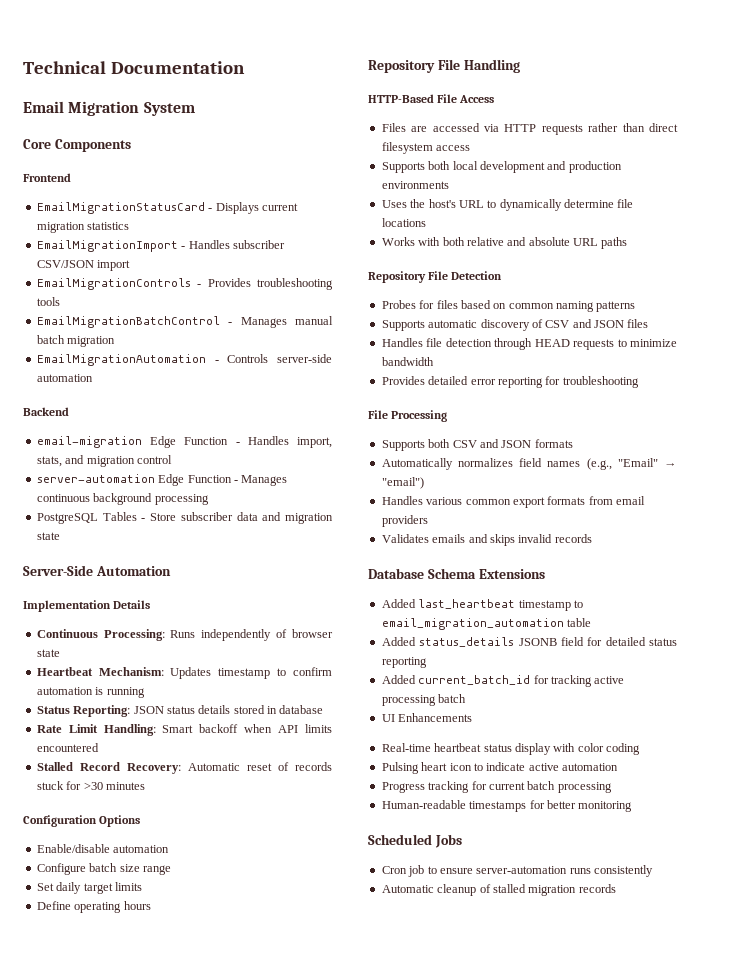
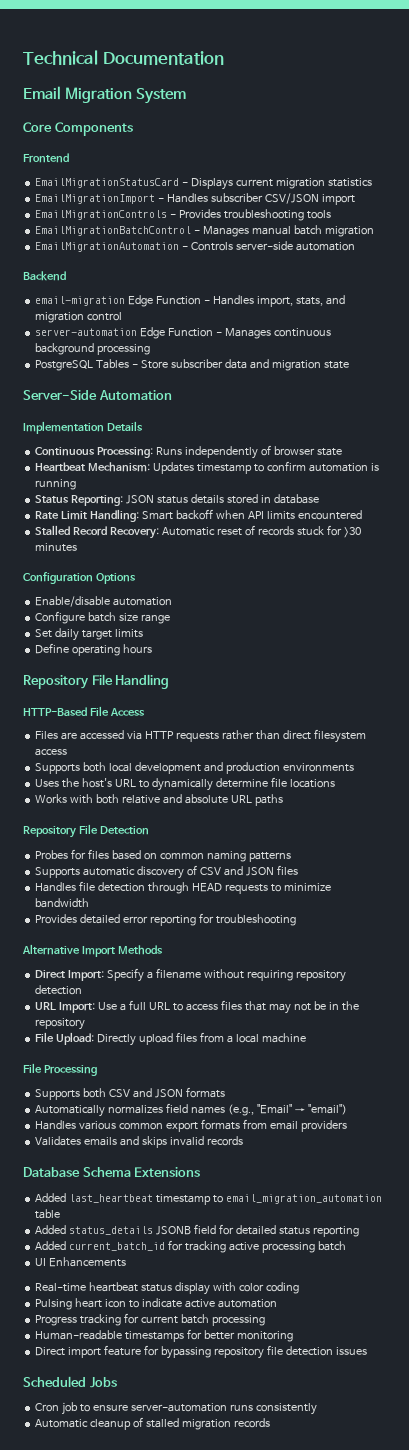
(639, 382) none -> [22,944,163,957] [35,968,346,982] [35,985,83,995] [35,1000,359,1014] [35,1018,86,1030] [35,1032,306,1046] // Alternative Import Methods // Direct Import: Specify a filename without requiring repository detection // URL Import: Use a full URL to access files that may not be in the repository // File Upload: Directly upload files from a local machine
(633, 806) none -> [35,1345,367,1359] // Direct import feature for bypassing repository file detection issues

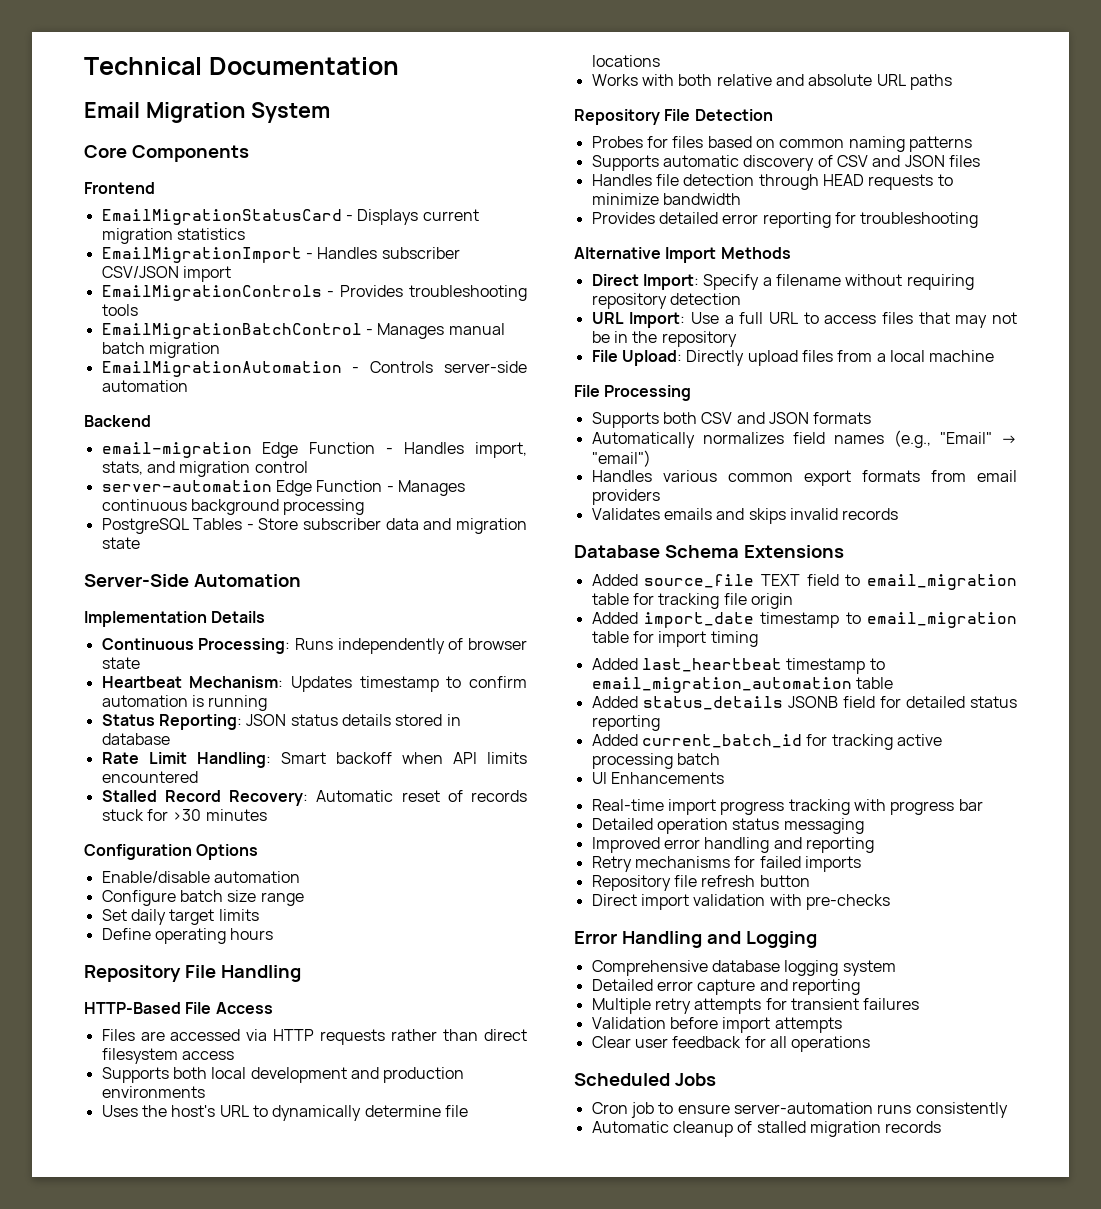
(201, 1172) none -> [591,574,1017,590] [591,593,793,609] [591,612,1017,628] [591,631,758,647] // Added source_file TEXT field to email_migration table for tracking file origin // Added import_date timestamp to email_migration table for import timing
[89,1282,299,1295] [35,1298,277,1310] [35,1313,265,1326] [35,1329,293,1342] [35,1345,367,1359] heartbeat status display with color coding // Pulsing heart icon to indicate active automation // Progress tracking for current batch processing // Human-readable timestamps for better monitoring // Direct import feature for bypassing repository file detection issues -> [667,799,983,815] [591,818,864,834] [591,837,874,853] [591,856,861,872] [591,875,810,891] [591,894,890,910] [574,931,817,948] [591,960,896,976] [591,979,860,995] [591,998,920,1014] [591,1017,842,1033] [591,1036,871,1052] import progress tracking with progress bar // Detailed operation status messaging // Improved error handling and reporting // Retry mechanisms for failed imports // Repository file refresh button // Direct import validation with pre-checks // Error Handling and Logging // Comprehensive database logging system // Detailed error capture and reporting // Multiple retry attempts for transient failures // Validation before import attempts // Clear user feedback for all operations

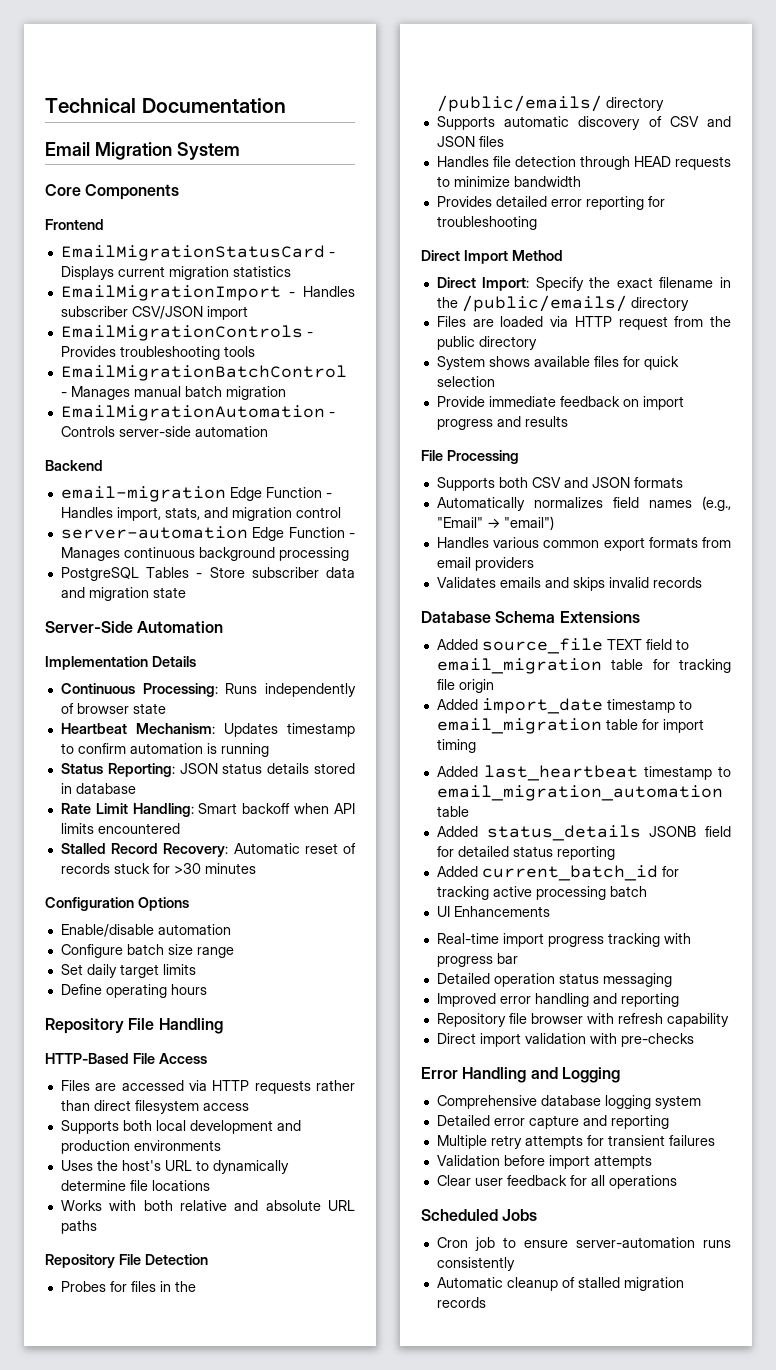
[707,136,972,152] based on common naming patterns -> [159,1281,196,1292] [436,95,664,112] in the /public/emails/ directory
[574,247,791,263] Alternative Import Methods -> [421,250,563,264] Direct Import Method
[762,274,974,290] [591,293,741,309] [591,312,1018,328] [591,331,737,347] [591,350,995,366] a filename without requiring repository detection // URL Import: Use a full URL to access files that may not be in the repository // File Upload: Directly upload files from a local machine -> [589,277,731,288] [436,295,689,312] [436,316,731,330] [436,336,537,350] [436,356,679,370] [436,376,495,387] [436,396,684,410] [436,416,568,430] the exact filename in the /public/emails/ directory // Files are loaded via HTTP request from the public directory // System shows available files for quick selection // Provide immediate feedback on import progress and results
[591,856,861,872] [591,875,810,891] Retry mechanisms for failed imports // Repository file refresh button -> [436,1013,729,1027] Repository file browser with refresh capability

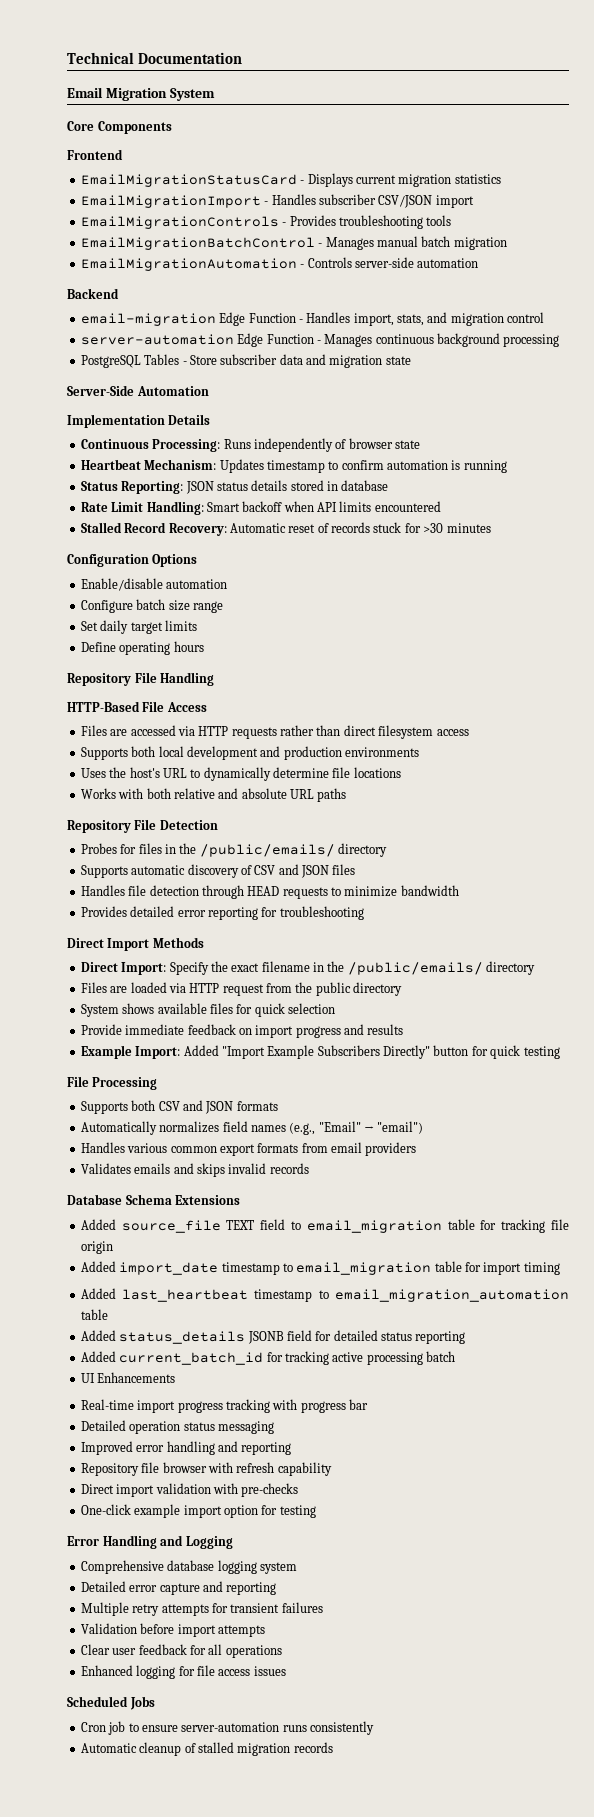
[511,250,563,261] Method -> [152,937,204,948] Methods
(568, 421) none -> [80,1045,560,1059] // Example Import: Added "Import Example Subscribers Directly" button for quick testing
(694, 1040) none -> [80,1504,316,1518] // One-click example import option for testing
(677, 1182) none -> [80,1665,286,1679] // Enhanced logging for file access issues

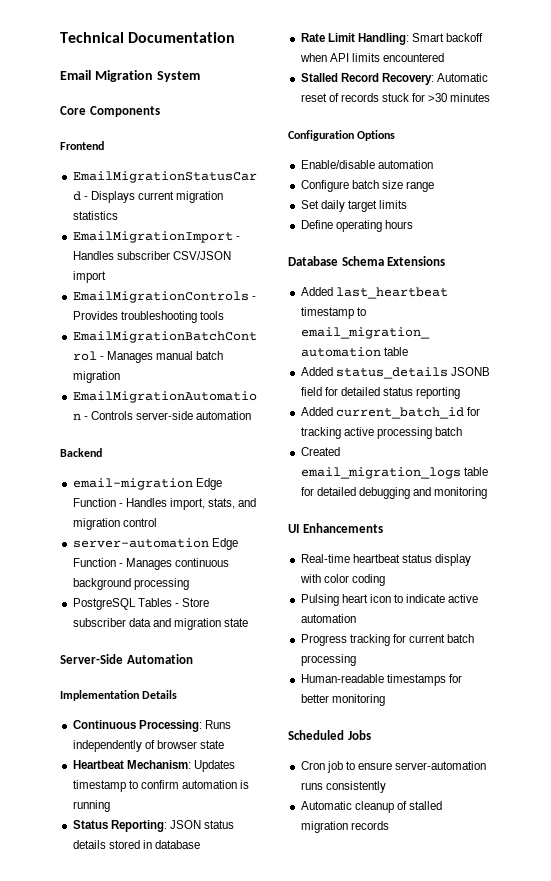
[67,672,215,686] [67,701,207,712] [80,725,469,739] [80,746,419,760] [80,767,401,781] [80,788,347,802] [67,819,218,833] [80,843,387,857] [80,864,356,878] [80,885,459,899] [80,906,364,920] [67,937,204,951] [80,961,536,975] [80,982,403,996] [80,1003,335,1017] [80,1024,404,1038] [80,1045,560,1059] [67,1076,158,1090] [80,1100,278,1114] [80,1121,424,1135] [80,1142,417,1156] [80,1163,309,1177] [67,1194,241,1205] [80,1219,569,1233] [80,1241,113,1254] [80,1261,560,1275] Repository File Handling // HTTP-Based File Access // Files are accessed via HTTP requests rather than direct filesystem access // Supports both local development and production environments // Uses the host's URL to dynamically determine file locations // Works with both relative and absolute URL paths // Repository File Detection // Probes for files in the /public/emails/ directory // Supports automatic discovery of CSV and JSON files // Handles file detection through HEAD requests to minimize bandwidth // Provides detailed error reporting for troubleshooting // Direct Import Methods // Direct Import: Specify the exact filename in the /public/emails/ directory // Files are loaded via HTTP request from the public directory // System shows available files for quick selection // Provide immediate feedback on import progress and results // Example Import: Added "Import Example Subscribers Directly" button for quick testing // File Processing // Supports both CSV and JSON formats // Automatically normalizes field names (e.g., "Email" → "email") // Handles various common export formats from email providers // Validates emails and skips invalid records // Database Schema Extensions // Added source_file TEXT field to email_migration table for tracking file origin // Added import_date timestamp to email_migration table for import timing -> [288,256,446,266] Database Schema Extensions
[80,1372,176,1383] [80,1399,368,1413] [80,1420,274,1434] [80,1441,292,1455] [80,1462,332,1476] [80,1483,299,1497] [80,1504,316,1518] [67,1535,233,1549] [80,1560,297,1574] [80,1581,277,1595] [80,1602,323,1616] [80,1623,265,1637] [80,1644,282,1658] [80,1665,286,1679] UI Enhancements // Real-time import progress tracking with progress bar // Detailed operation status messaging // Improved error handling and reporting // Repository file browser with refresh capability // Direct import validation with pre-checks // One-click example import option for testing // Error Handling and Logging // Comprehensive database logging system // Detailed error capture and reporting // Multiple retry attempts for transient failures // Validation before import attempts // Clear user feedback for all operations // Enhanced logging for file access issues -> [300,447,340,456] [300,467,488,479] [300,487,488,499] [288,523,383,533] [300,554,471,566] [299,574,385,586] [300,594,479,606] [300,614,356,623] [300,634,475,646] [300,654,356,666] [300,674,462,686] [300,694,385,706] Created email_migration_logs table for detailed debugging and monitoring // UI Enhancements // Real-time heartbeat status display with color coding // Pulsing heart icon to indicate active automation // Progress tracking for current batch processing // Human-readable timestamps for better monitoring

